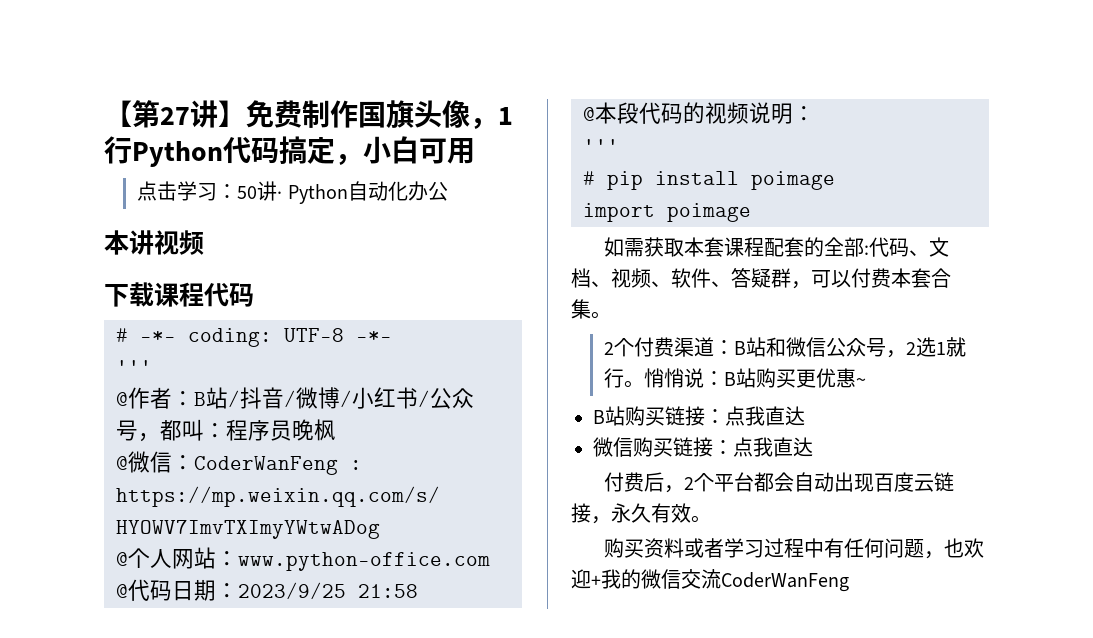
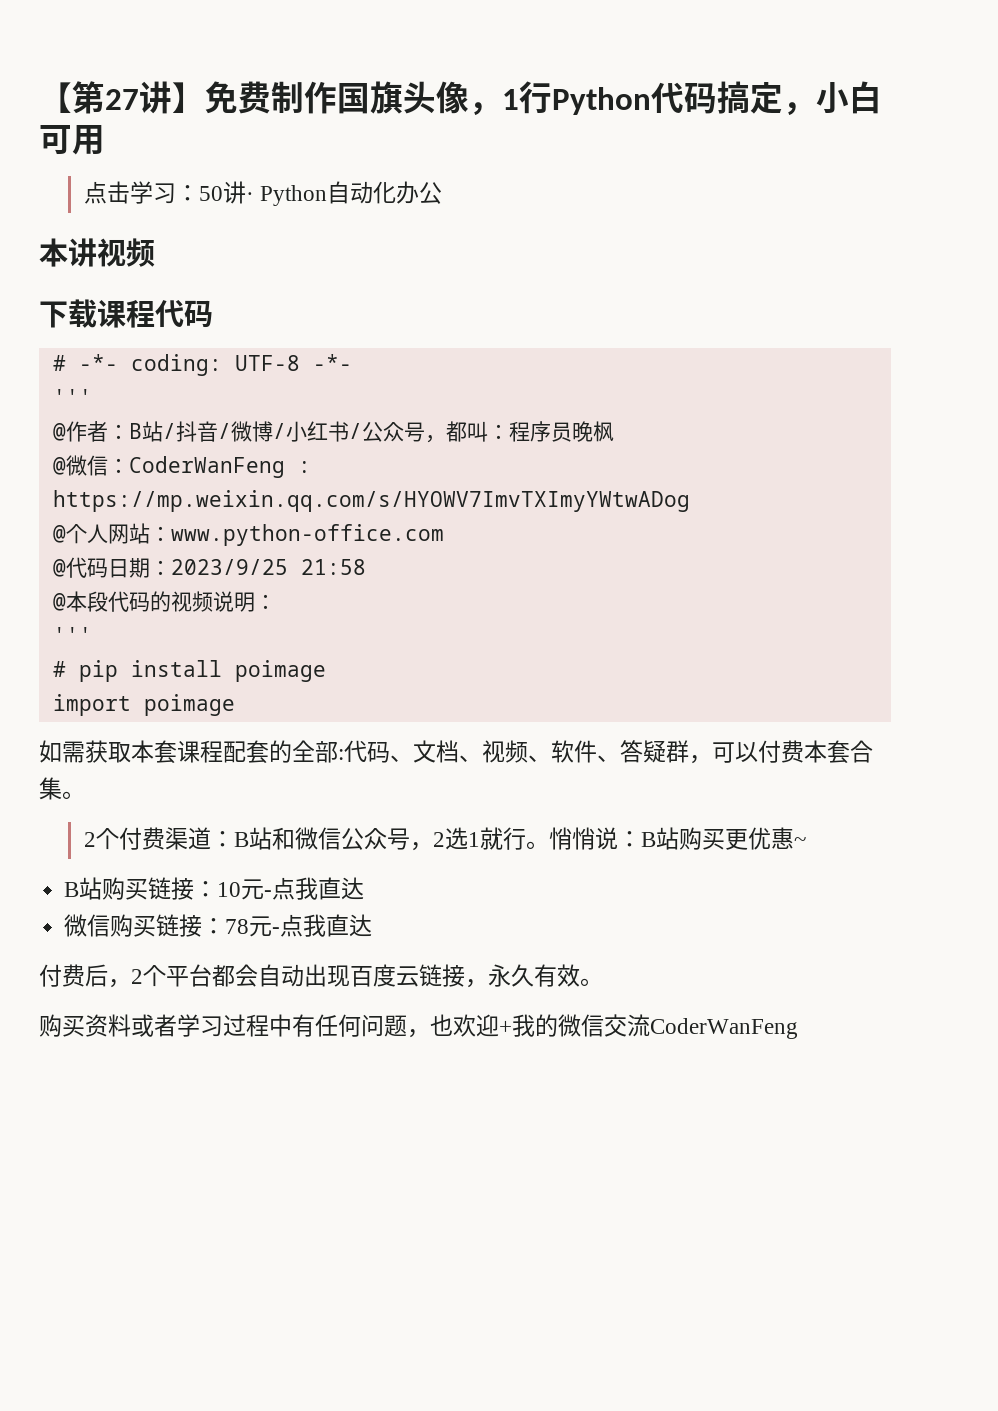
(725, 416) none -> [217,879,273,900] 10元-
(733, 447) none -> [225,916,281,937] 78元-

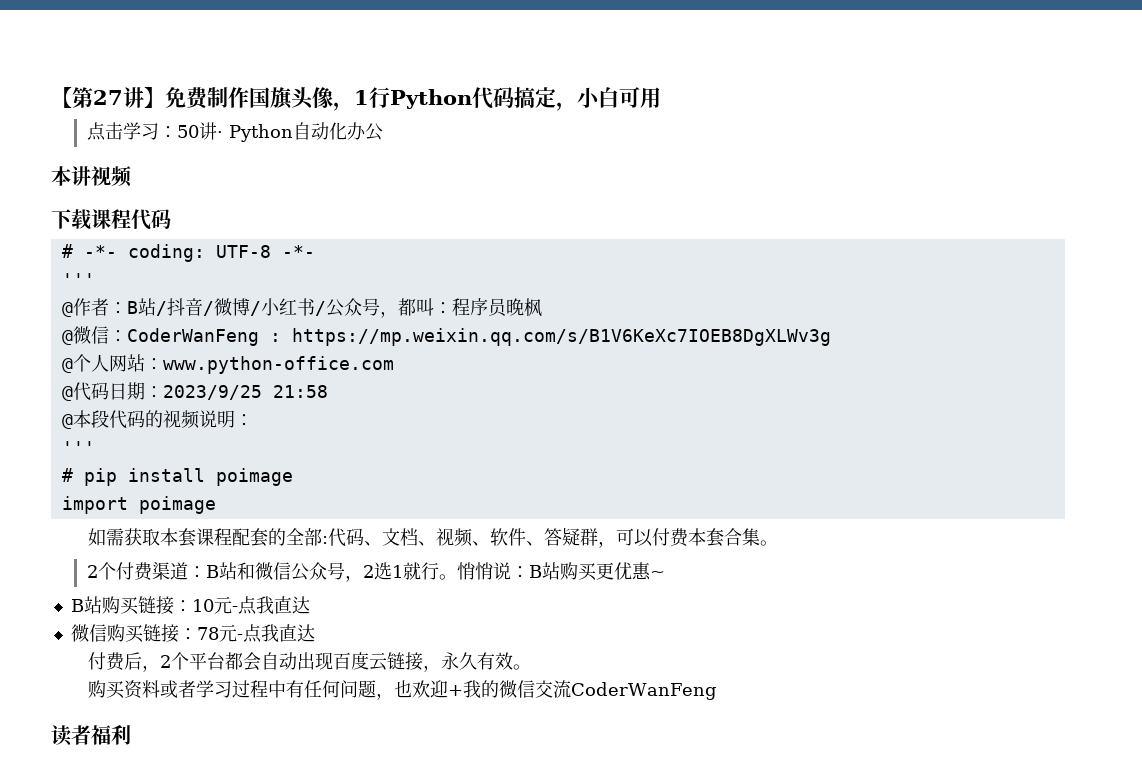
[52,490,690,512] https://mp.weixin.qq.com/s/HYOWV7ImvTXImyYWtwADog -> [291,328,831,346] https://mp.weixin.qq.com/s/B1V6KeXc7IOEB8DgXLWv3g
(798, 1028) none -> [51,724,131,746] // 读者福利

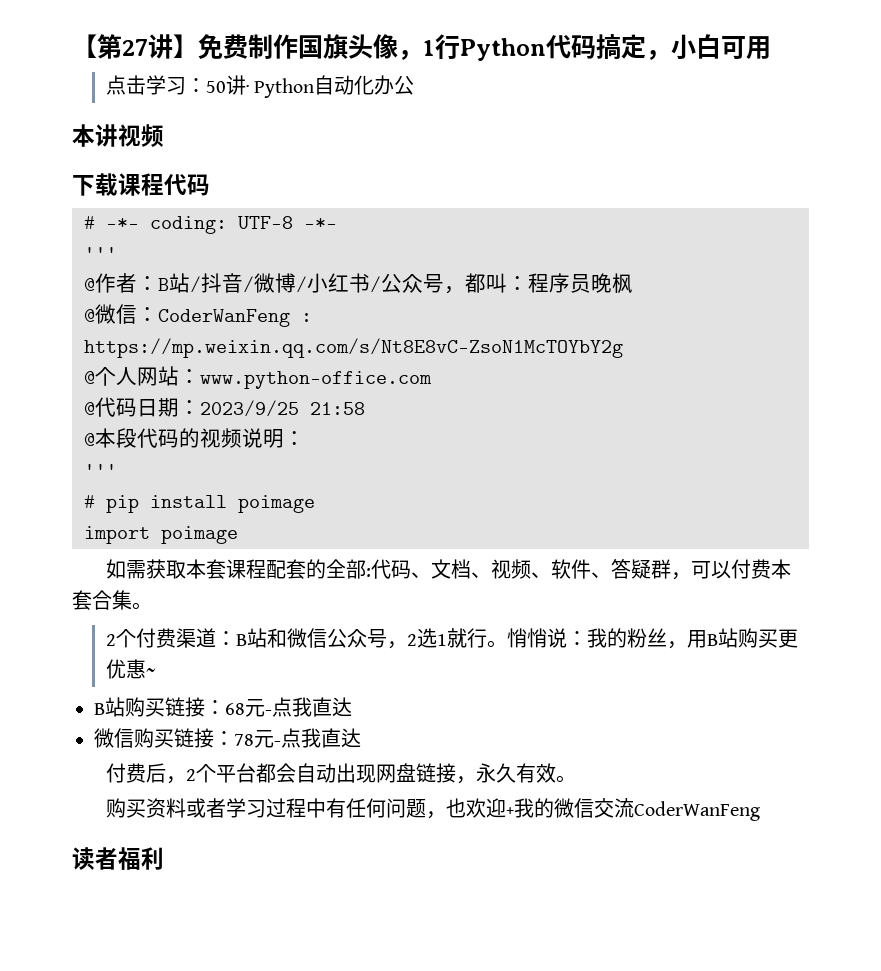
[291,328,831,346] https://mp.weixin.qq.com/s/B1V6KeXc7IOEB8DgXLWv3g -> [84,338,623,358] https://mp.weixin.qq.com/s/Nt8E8vC-ZsoN1McTOYbY2g
(529, 572) none -> [586,628,707,649] 我的粉丝，用
[191,599,214,612] 10 -> [225,703,245,715] 68
[332,652,387,671] 百度云 -> [376,763,417,783] 网盘

